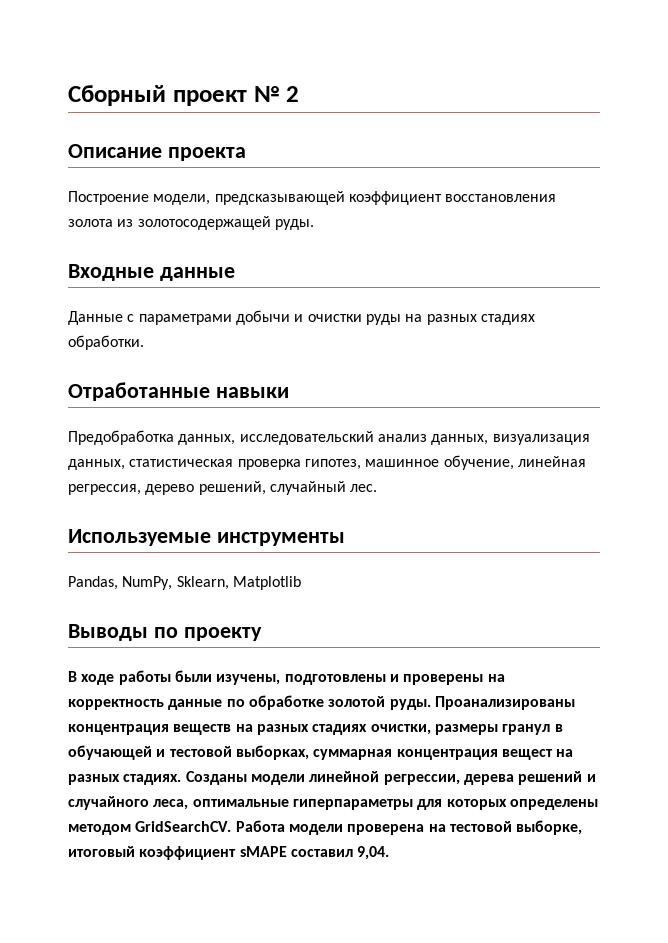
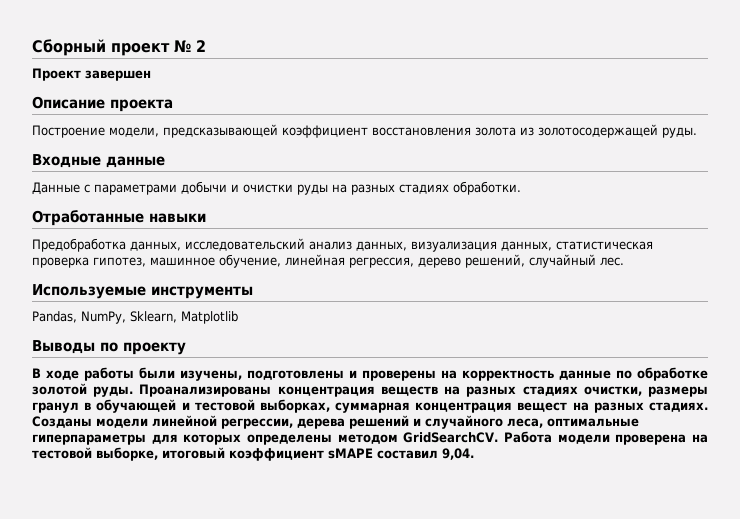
(300, 94) none -> [32,68,151,81] // Проект завершен

